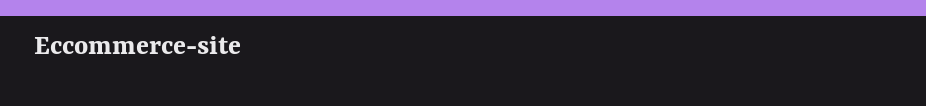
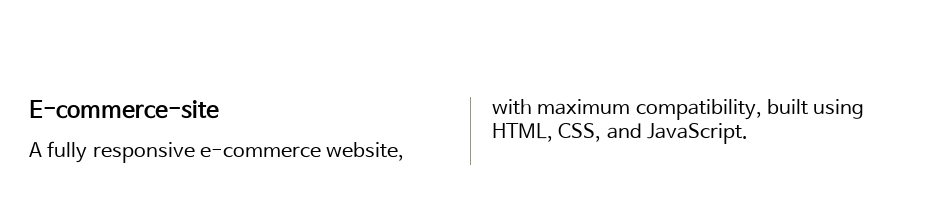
[34,36,241,54] Eccommerce-site -> [29,100,219,119] [29,141,405,163] [492,99,865,120] [492,123,748,144] E-commerce-site // A fully responsive e-commerce website, with maximum compatibility, built using HTML, CSS, and JavaScript.

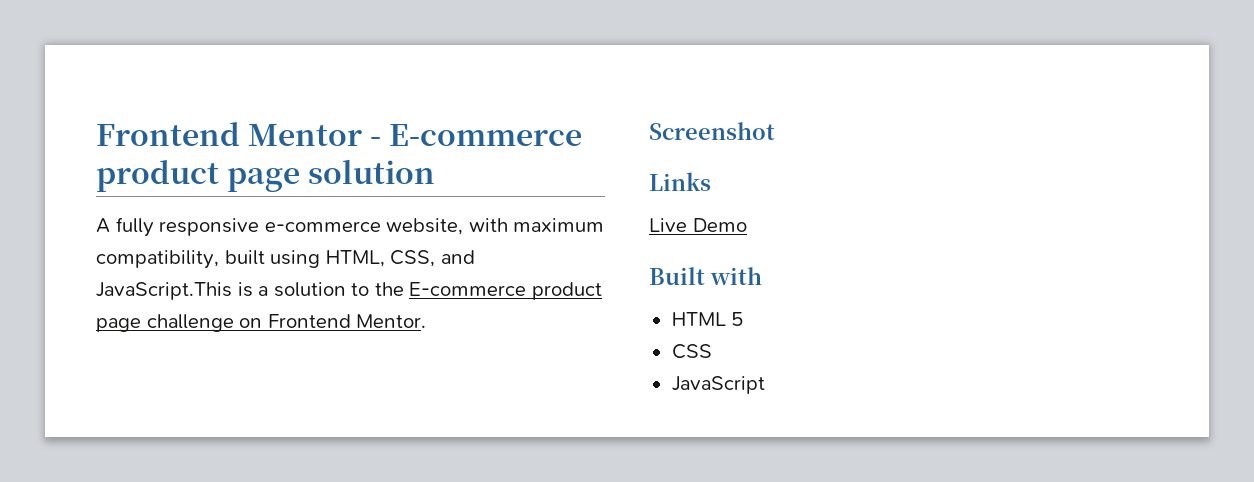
[29,100,219,119] E-commerce-site -> [96,122,583,146] [96,159,436,192] Frontend Mentor - E-commerce product page solution
[646,123,748,144] JavaScript. -> [96,282,602,300] [96,314,427,332] [649,122,775,140] [649,172,711,191] [649,218,747,232] [649,267,762,285] [671,312,744,326] [671,344,712,359] [671,376,765,394] JavaScript.This is a solution to the E-commerce product page challenge on Frontend Mentor. // Screenshot // Links // Live Demo // Built with // HTML 5 // CSS // JavaScript

